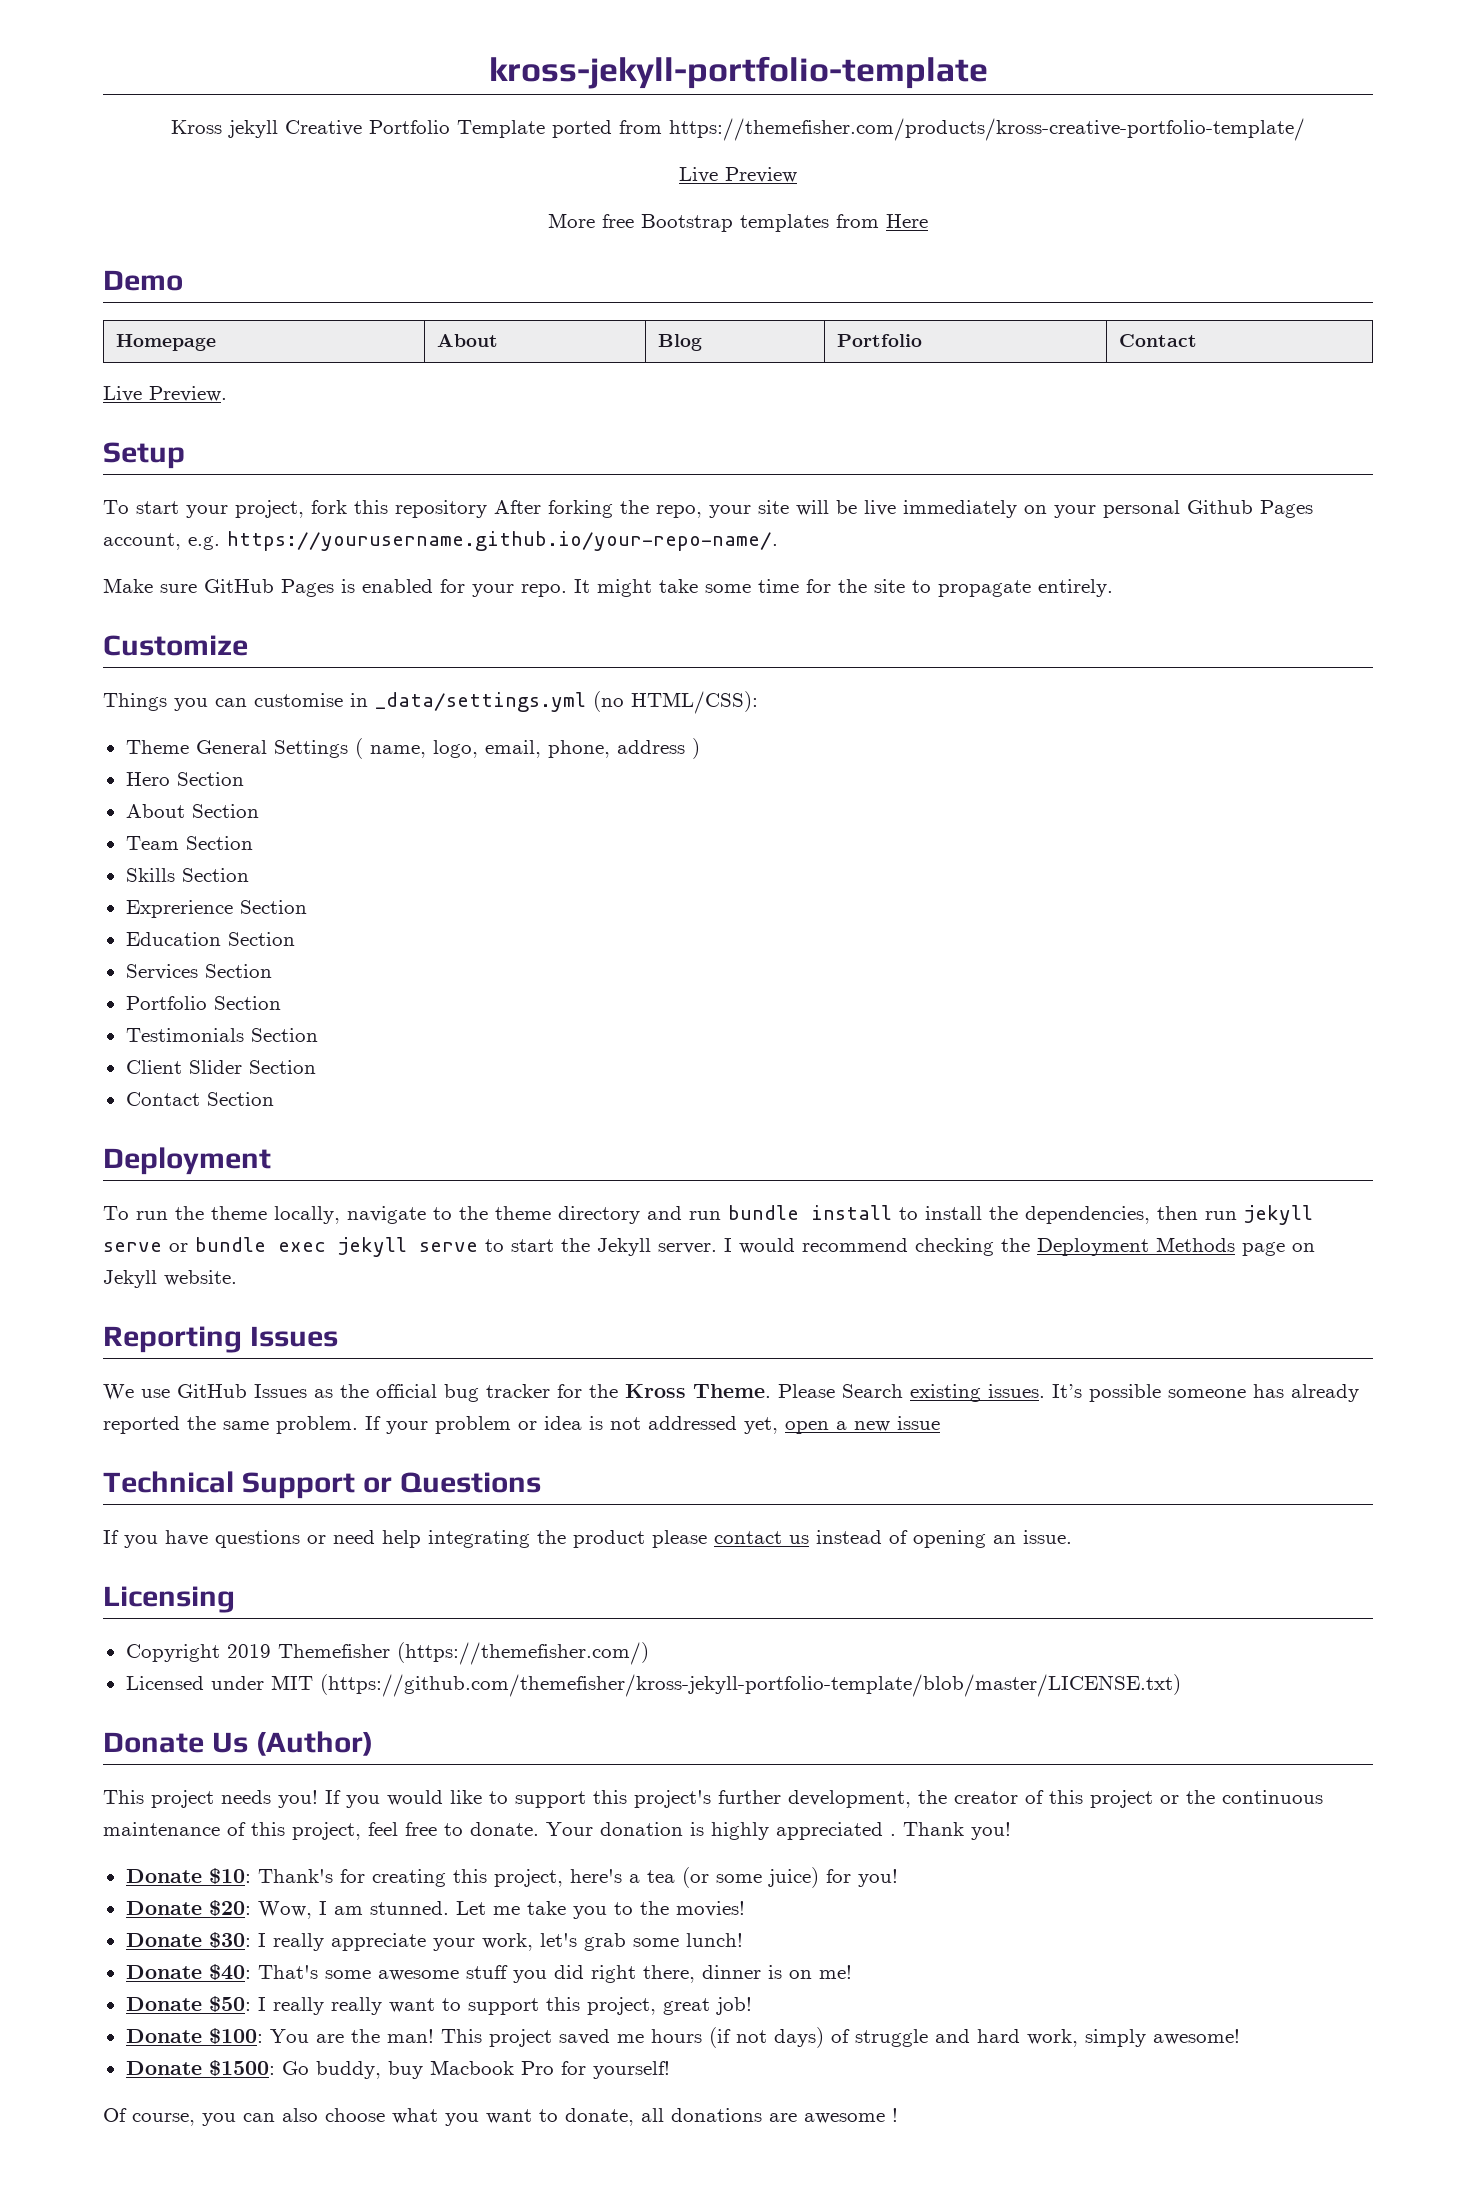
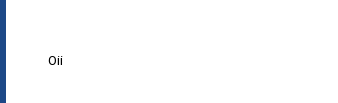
[488,56,988,89] [171,118,1305,141] [679,167,797,183] [548,213,928,232] [103,270,183,291] [115,334,216,351] [436,334,498,347] [657,334,702,351] [836,334,922,347] [1118,334,1197,347] [103,386,227,402] [103,442,185,469] [103,500,1313,518] [103,531,778,551] [103,578,1113,597] [103,635,248,656] [103,691,758,714] [125,738,700,759] [125,772,244,786] [125,804,259,818] [125,836,253,850] [125,868,249,882] [125,900,307,918] [125,932,295,946] [125,964,272,980] [125,996,281,1010] [125,1028,318,1042] [125,1060,316,1074] [125,1092,274,1106] [103,1147,271,1175] [103,1205,1313,1225] [103,1237,1315,1257] [103,1270,237,1288] [103,1326,338,1353] [103,1384,1359,1402] [103,1416,940,1434] [103,1471,541,1499] [103,1530,1072,1548] [103,1586,235,1613] [125,1642,649,1665] [125,1674,1181,1697] [103,1731,373,1756] [103,1790,1323,1808] [103,1822,1011,1840] [125,1867,898,1888] [125,1900,745,1919] [125,1932,743,1951] [125,1964,852,1983] [125,1996,752,2015] [125,2027,1240,2048] [125,2060,670,2079] [103,2108,898,2126] kross-jekyll-portfolio-template // Kross jekyll Creative Portfolio Template ported from https://themefisher.com/products/kross-creative-portfolio-template/ // Live Preview // More free Bootstrap templates from Here // Demo // Homepage | About | Blog | Portfolio | Contact // Live Preview. // Setup // To start your project, fork this repository After forking the repo, your site will be live immediately on your personal Github Pages account, e.g. https://yourusername.github.io/your-repo-name/. // Make sure GitHub Pages is enabled for your repo. It might take some time for the site to propagate entirely. // Customize // Things you can customise in _data/settings.yml (no HTML/CSS): // Theme General Settings ( name, logo, email, phone, address ) // Hero Section // About Section // Team Section // Skills Section // Exprerience Section // Education Section // Services Section // Portfolio Section // Testimonials Section // Client Slider Section // Contact Section // Deployment // To run the theme locally, navigate to the theme directory and run bundle install to install the dependencies, then run jekyll serve or bundle exec jekyll serve to start the Jekyll server. I would recommend checking the Deployment Methods page on Jekyll website. // Reporting Issues // We use GitHub Issues as the official bug tracker for the Kross Theme. Please Search existing issues. It’s possible someone has already reported the same problem. If your problem or idea is not addressed yet, open a new issue // Technical Support or Questions // If you have questions or need help integrating the product please contact us instead of opening an issue. // Licensing // Copyright 2019 Themefisher (https://themefisher.com/) // Licensed under MIT (https://github.com/themefisher/kross-jekyll-portfolio-template/blob/master/LICENSE.txt) // Donate Us (Author) // This project needs you! If you would like to support this project's further development, the creator of this project or the continuous maintenance of this project, feel free to donate. Your donation is highly appreciated . Thank you! // Donate $10: Thank's for creating this project, here's a tea (or some juice) for you! // Donate $20: Wow, I am stunned. Let me take you to the movies! // Donate $30: I really appreciate your work, let's grab some lunch! // Donate $40: That's some awesome stuff you did right there, dinner is on me! // Donate $50: I really really want to support this project, great job! // Donate $100: You are the man! This project saved me hours (if not days) of struggle and hard work, simply awesome! // Donate $1500: Go buddy, buy Macbook Pro for yourself! // Of course, you can also choose what you want to donate, all donations are awesome ! -> [48,56,63,65] Oii

